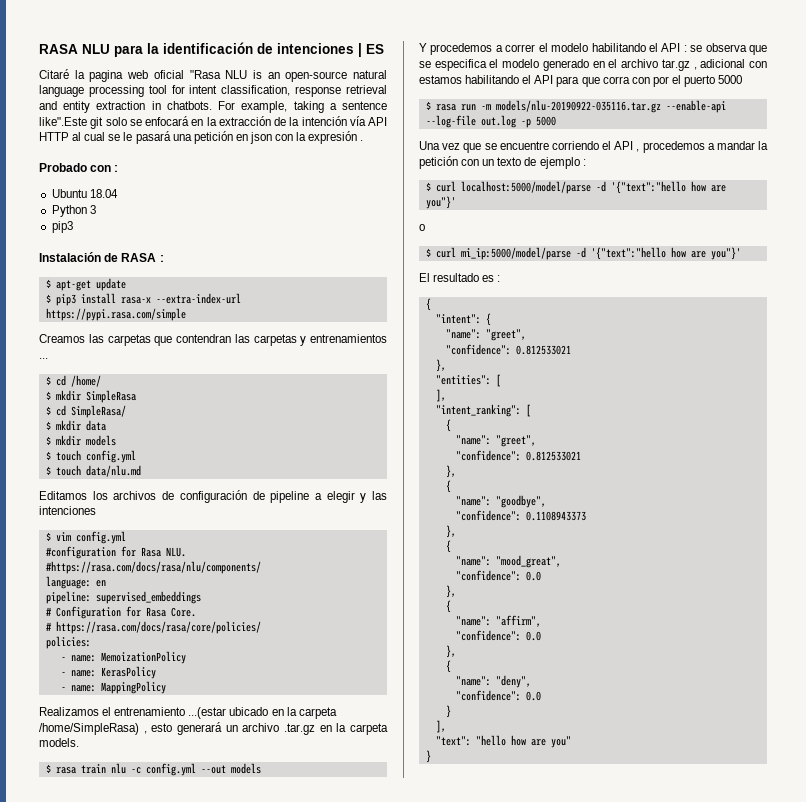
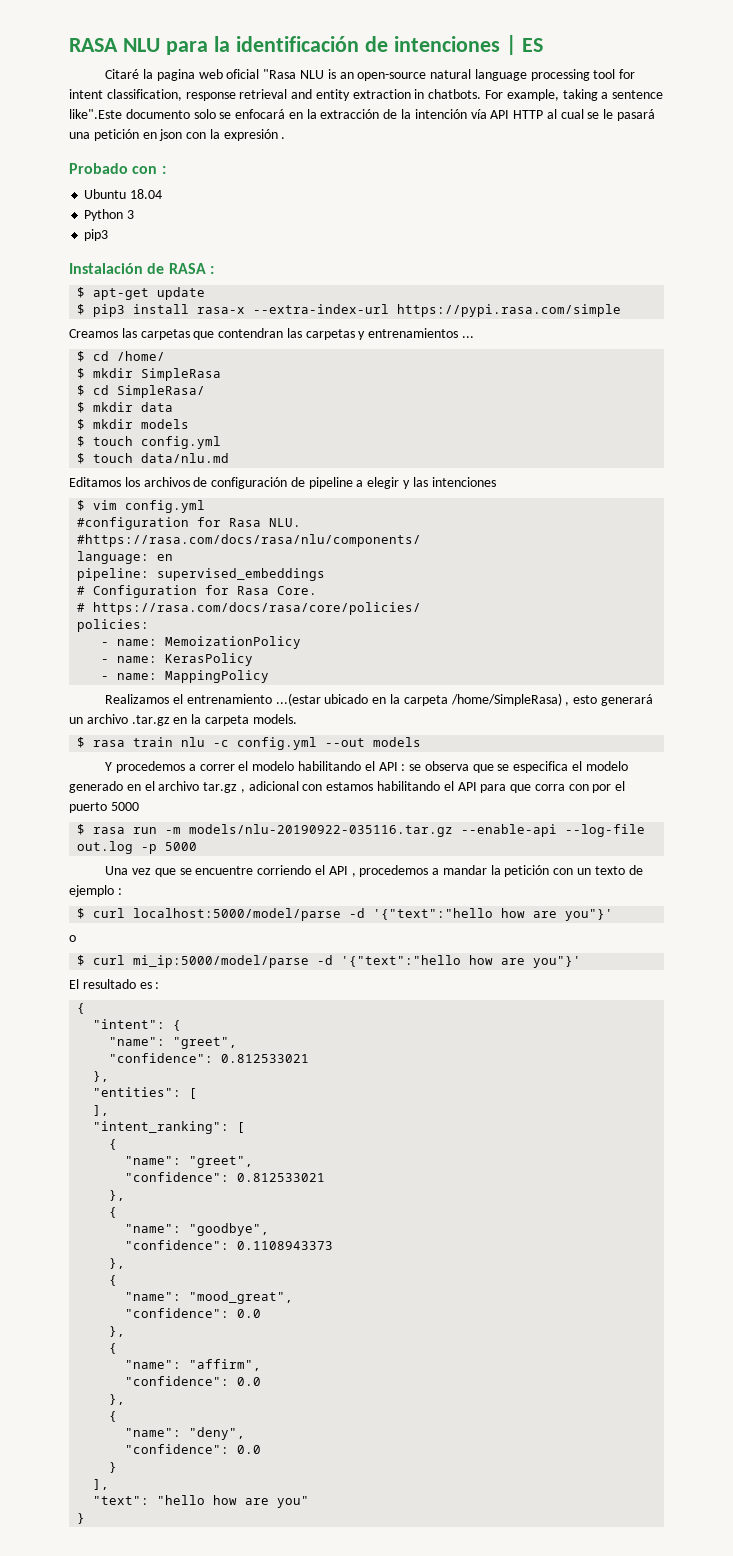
[90,117,104,129] git -> [125,109,190,119] documento

